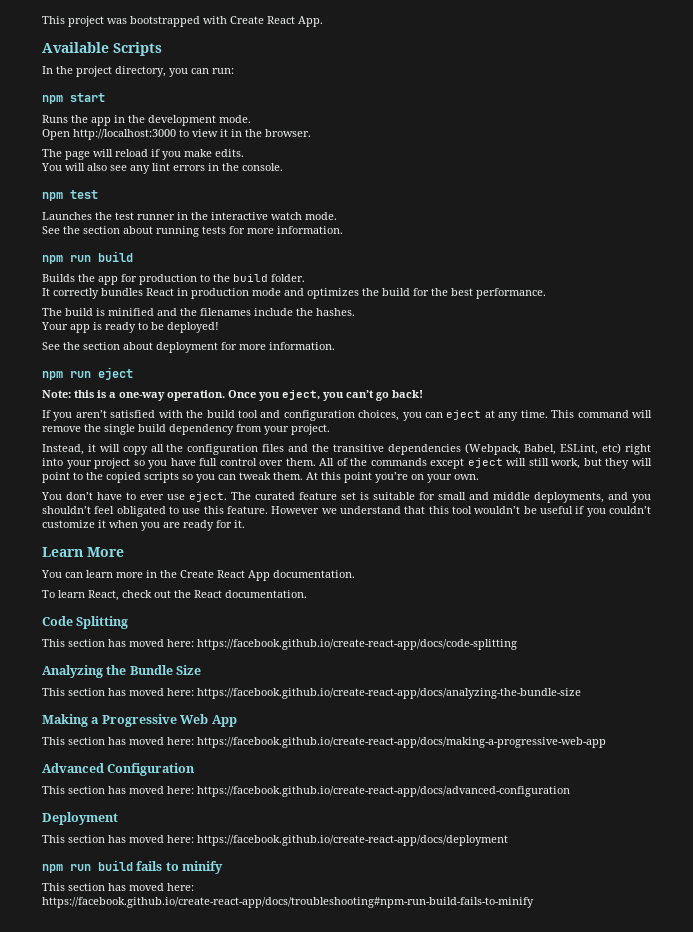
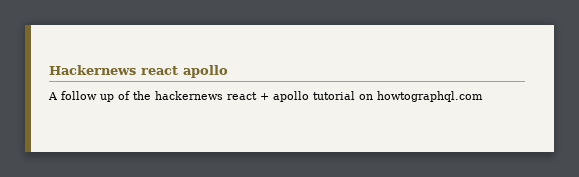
[42,16,323,27] [42,42,162,56] [42,66,234,77] [42,93,105,104] [42,115,251,126] [42,129,311,140] [42,149,244,160] [41,163,283,174] [42,190,98,201] [42,212,337,220] [42,226,343,237] [42,251,133,264] [42,274,305,285] [42,288,546,299] [42,308,355,316] [41,322,219,333] [42,342,335,353] [42,367,133,380] [42,390,423,401] [42,410,653,421] [42,424,330,435] [42,443,651,455] [42,458,652,469] [42,472,479,483] [41,492,651,503] [42,506,651,517] [42,520,245,531] [42,547,124,557] [41,570,355,581] [42,590,307,601] [42,616,129,629] [42,639,517,650] [42,665,202,678] [42,688,581,699] [42,714,237,727] [42,737,606,748] [42,763,196,776] [42,786,570,797] [42,812,118,825] [42,835,508,846] [42,860,224,874] [42,883,194,891] [42,897,534,908] This project was bootstrapped with Create React App. // Available Scripts // In the project directory, you can run: // npm start // Runs the app in the development mode. // Open http://localhost:3000 to view it in the browser. // The page will reload if you make edits. // You will also see any lint errors in the console. // npm test // Launches the test runner in the interactive watch mode. // See the section about running tests for more information. // npm run build // Builds the app for production to the build folder. // It correctly bundles React in production mode and optimizes the build for the best performance. // The build is minified and the filenames include the hashes. // Your app is ready to be deployed! // See the section about deployment for more information. // npm run eject // Note: this is a one-way operation. Once you eject, you can’t go back! // If you aren’t satisfied with the build tool and configuration choices, you can eject at any time. This command will remove the single build dependency from your project. // Instead, it will copy all the configuration files and the transitive dependencies (Webpack, Babel, ESLint, etc) right into your project so you have full control over them. All of the commands except eject will still work, but they will point to the copied scripts so you can tweak them. At this point you’re on your own. // You don’t have to ever use eject. The curated feature set is suitable for small and middle deployments, and you shouldn’t feel obligated to use this feature. However we understand that this tool wouldn’t be useful if you couldn’t customize it when you are ready for it. // Learn More // You can learn more in the Create React App documentation. // To learn React, check out the React documentation. // Code Splitting // This section has moved here: https://facebook.github.io/create-react-app/docs/code-splitting // Analyzing the Bundle Size // This section has moved here: https://facebook.github.io/create-react-app/docs/analyzing-the-bundle-size // Making a Progressive Web App // This section has moved here: https://facebook.github.io/create-react-app/docs/making-a-progressive-web-app // Advanced Configuration // This section has moved here: https://facebook.github.io/create-react-app/docs/advanced-configuration // Deployment // This section has moved here: https://facebook.github.io/create-react-app/docs/deployment // npm run build fails to minify // This section has moved here: https://facebook.github.io/create-react-app/docs/troubleshooting#npm-run-build-fails-to-minify -> [49,65,228,78] [48,91,483,102] Hackernews react apollo // A follow up of the hackernews react + apollo tutorial on howtographql.com

